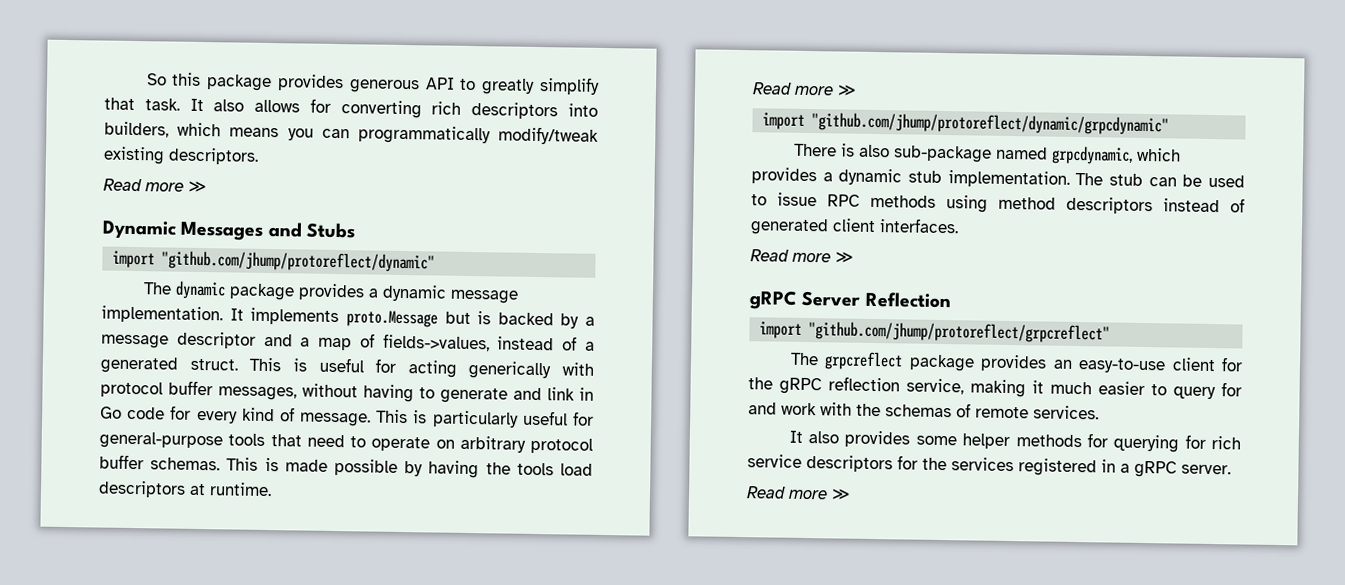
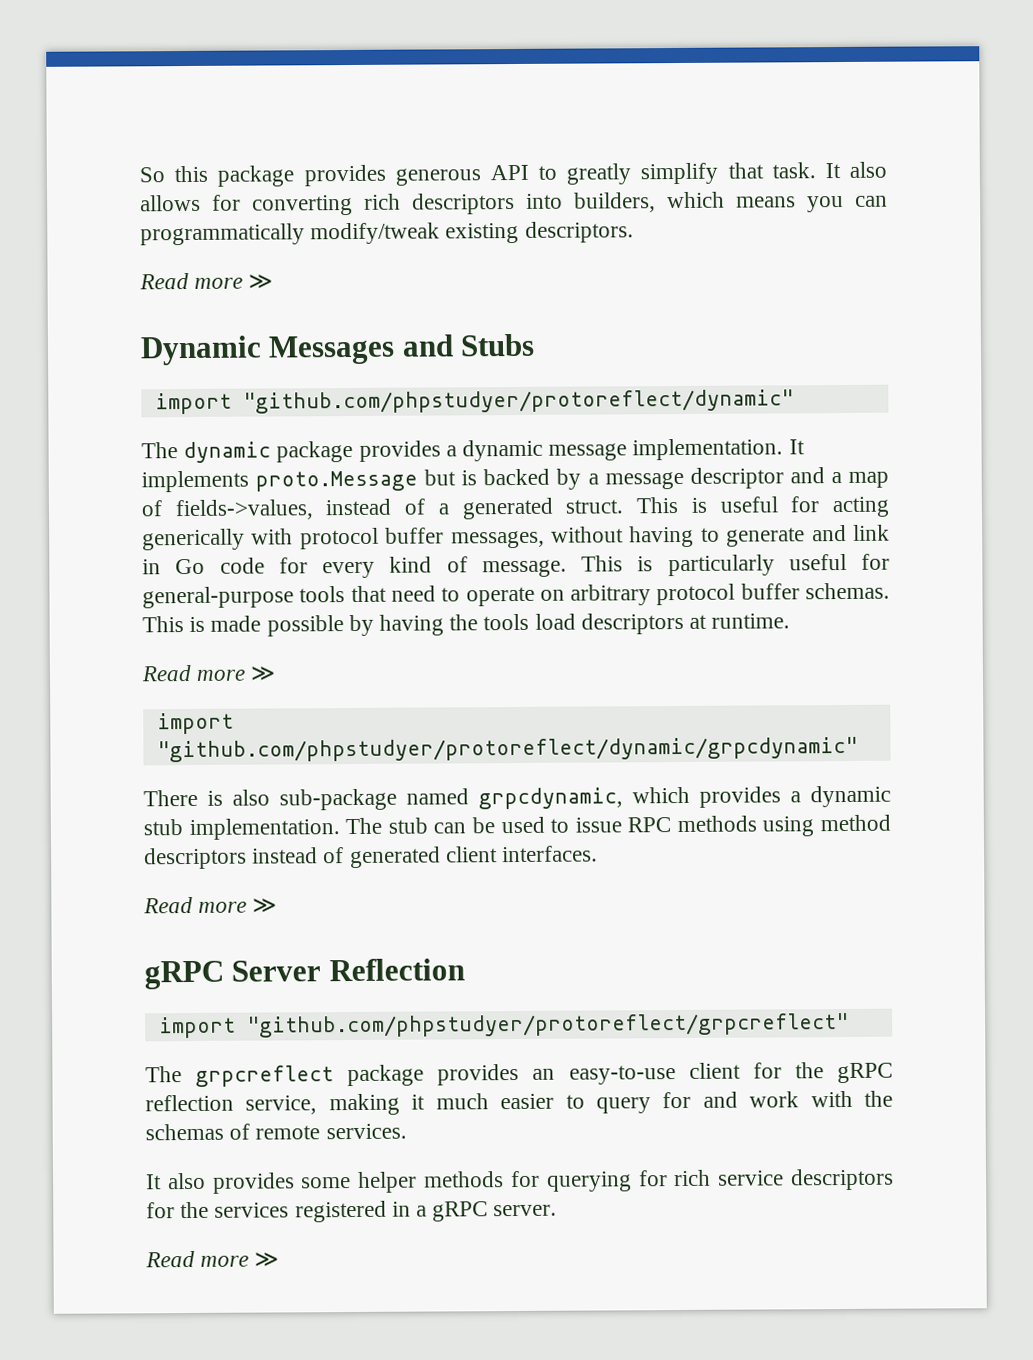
[161,250,436,273] "github.com/jhump/protoreflect/dynamic" -> [242,389,794,414] "github.com/phpstudyer/protoreflect/dynamic"
[811,112,1170,136] "github.com/jhump/protoreflect/dynamic/grpcdynamic" -> [156,736,858,763] "github.com/phpstudyer/protoreflect/dynamic/grpcdynamic"
[808,321,1111,344] "github.com/jhump/protoreflect/grpcreflect" -> [246,1012,849,1038] "github.com/phpstudyer/protoreflect/grpcreflect"

